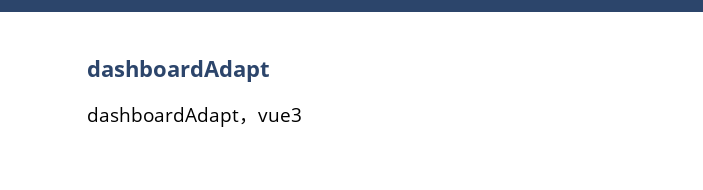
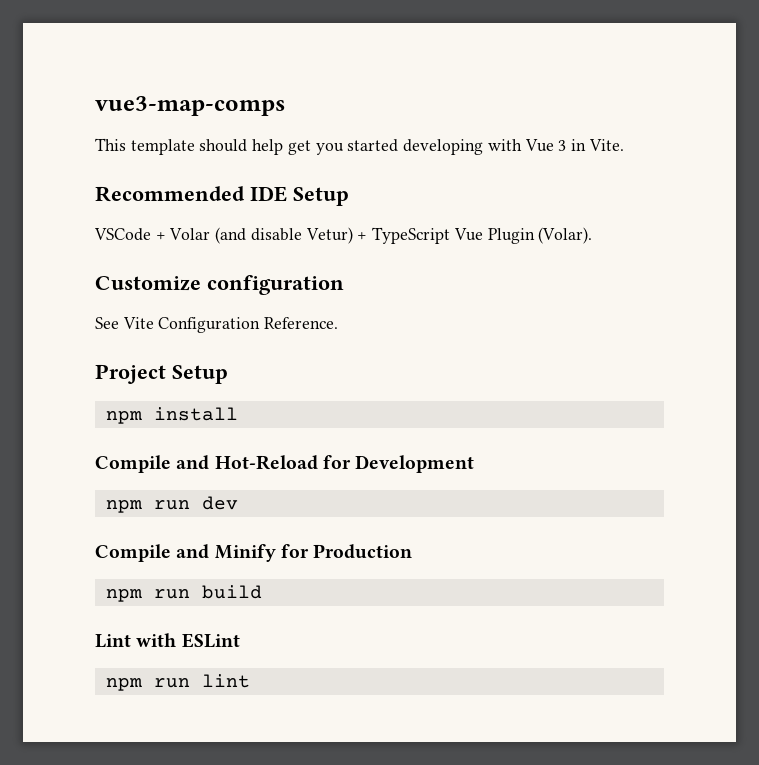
[87,60,270,82] [87,107,302,127] dashboardAdapt // dashboardAdapt，vue3 -> [95,96,285,116] [95,138,624,155] [95,186,349,206] [94,227,593,244] [95,275,344,295] [95,317,339,333] [95,364,228,384] [105,407,238,424] [95,455,475,473] [105,496,238,513] [95,544,413,562] [105,585,262,602] [95,633,240,648] [105,674,250,691] vue3-map-comps // This template should help get you started developing with Vue 3 in Vite. // Recommended IDE Setup // VSCode + Volar (and disable Vetur) + TypeScript Vue Plugin (Volar). // Customize configuration // See Vite Configuration Reference. // Project Setup // npm install // Compile and Hot-Reload for Development // npm run dev // Compile and Minify for Production // npm run build // Lint with ESLint // npm run lint

